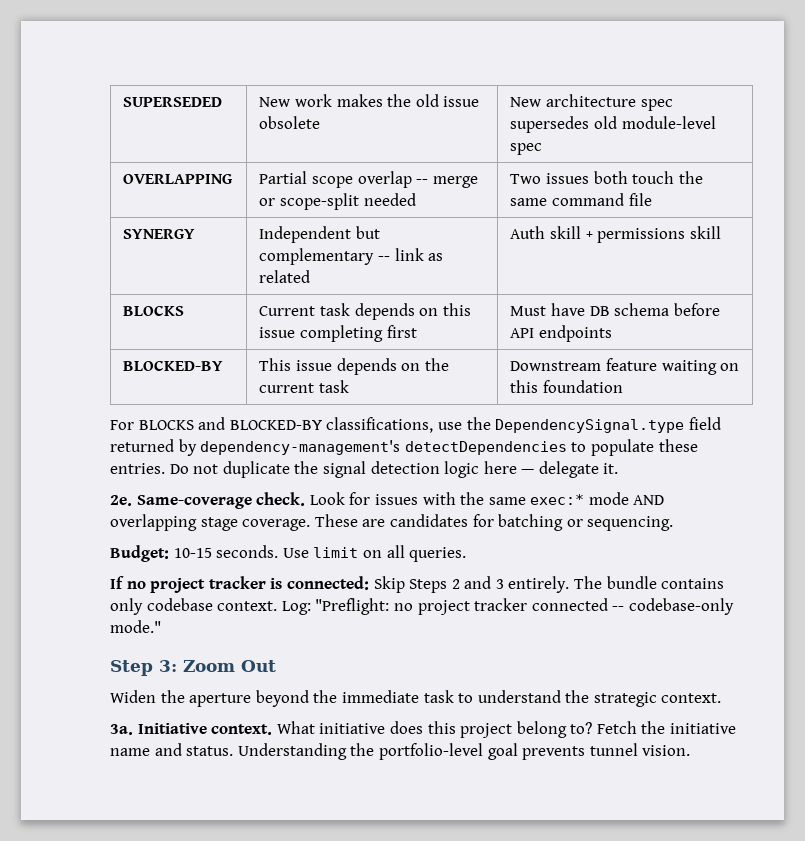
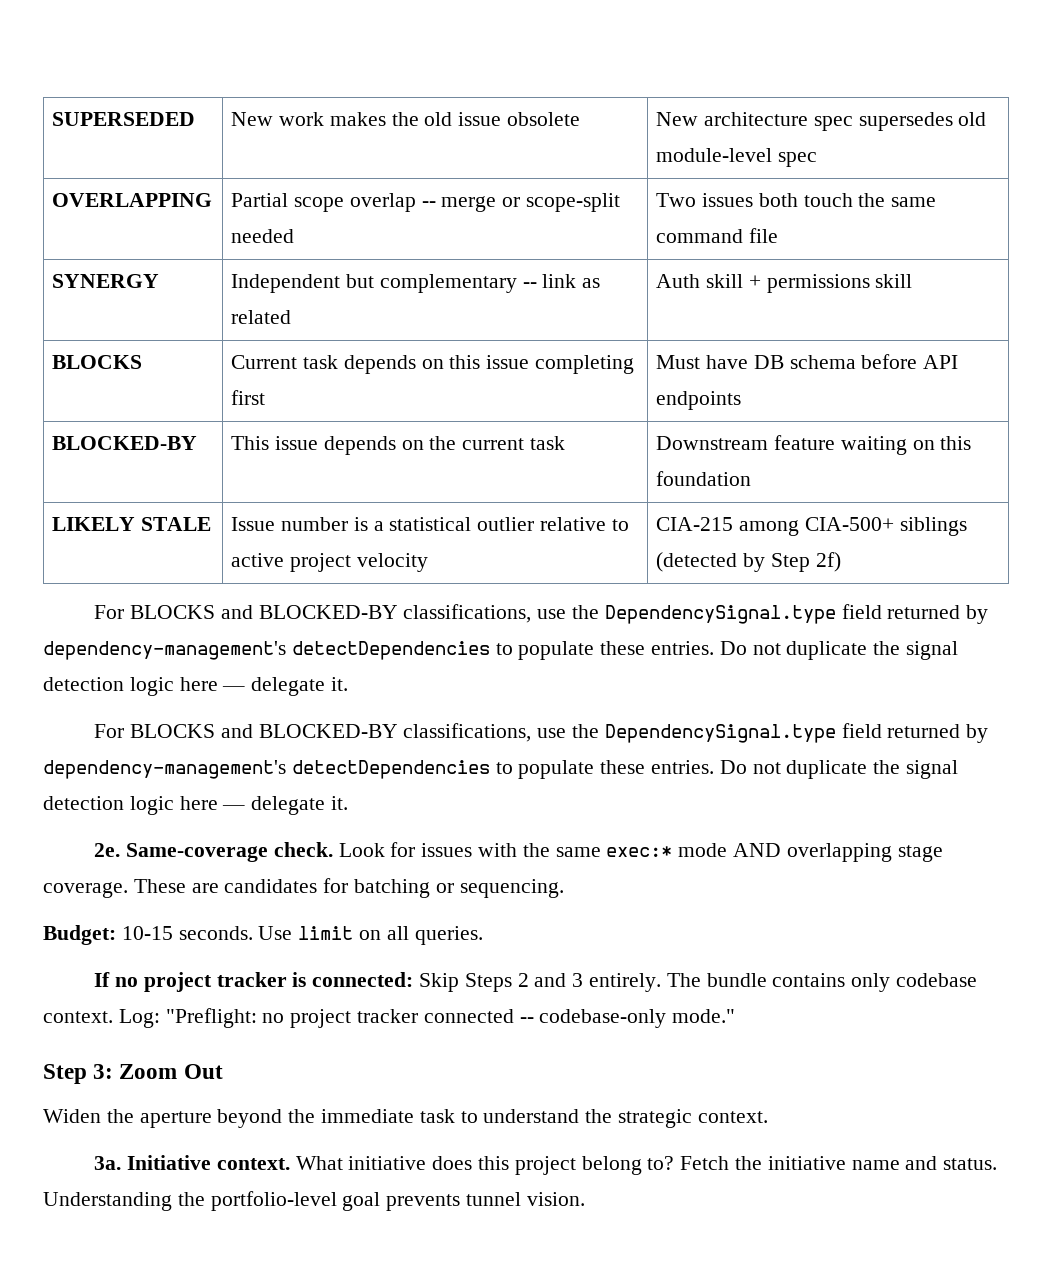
(624, 386) none -> [52,517,212,531] [231,517,629,531] [231,553,428,572] [656,517,967,536] [656,552,841,572] [94,604,989,624] [43,641,959,660] [43,677,349,696] // LIKELY STALE | Issue number is a statistical outlier relative to active project velocity | CIA-215 among CIA-500+ siblings (detected by Step 2f) // For BLOCKS and BLOCKED-BY classifications, use the DependencySignal.type field returned by dependency-management's detectDependencies to populate these entries. Do not duplicate the signal detection logic here — delegate it.

